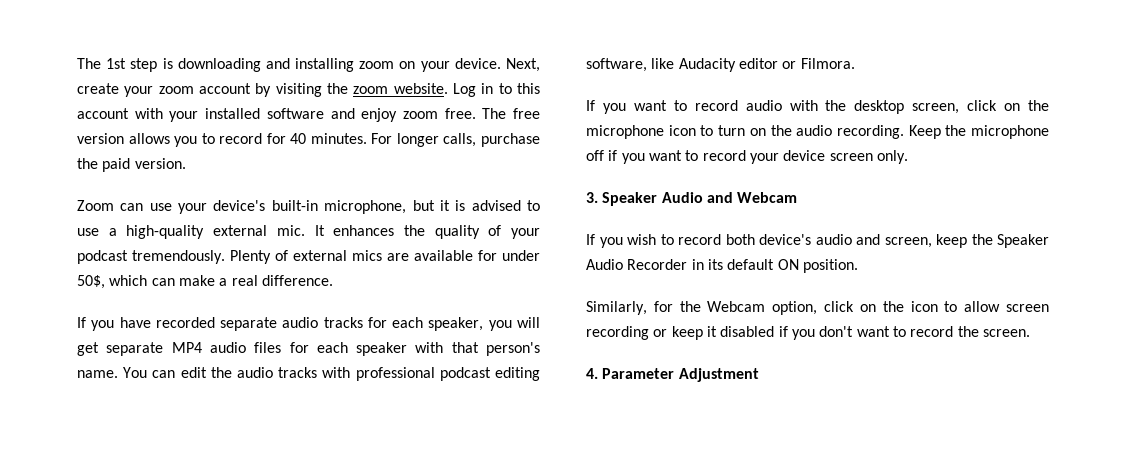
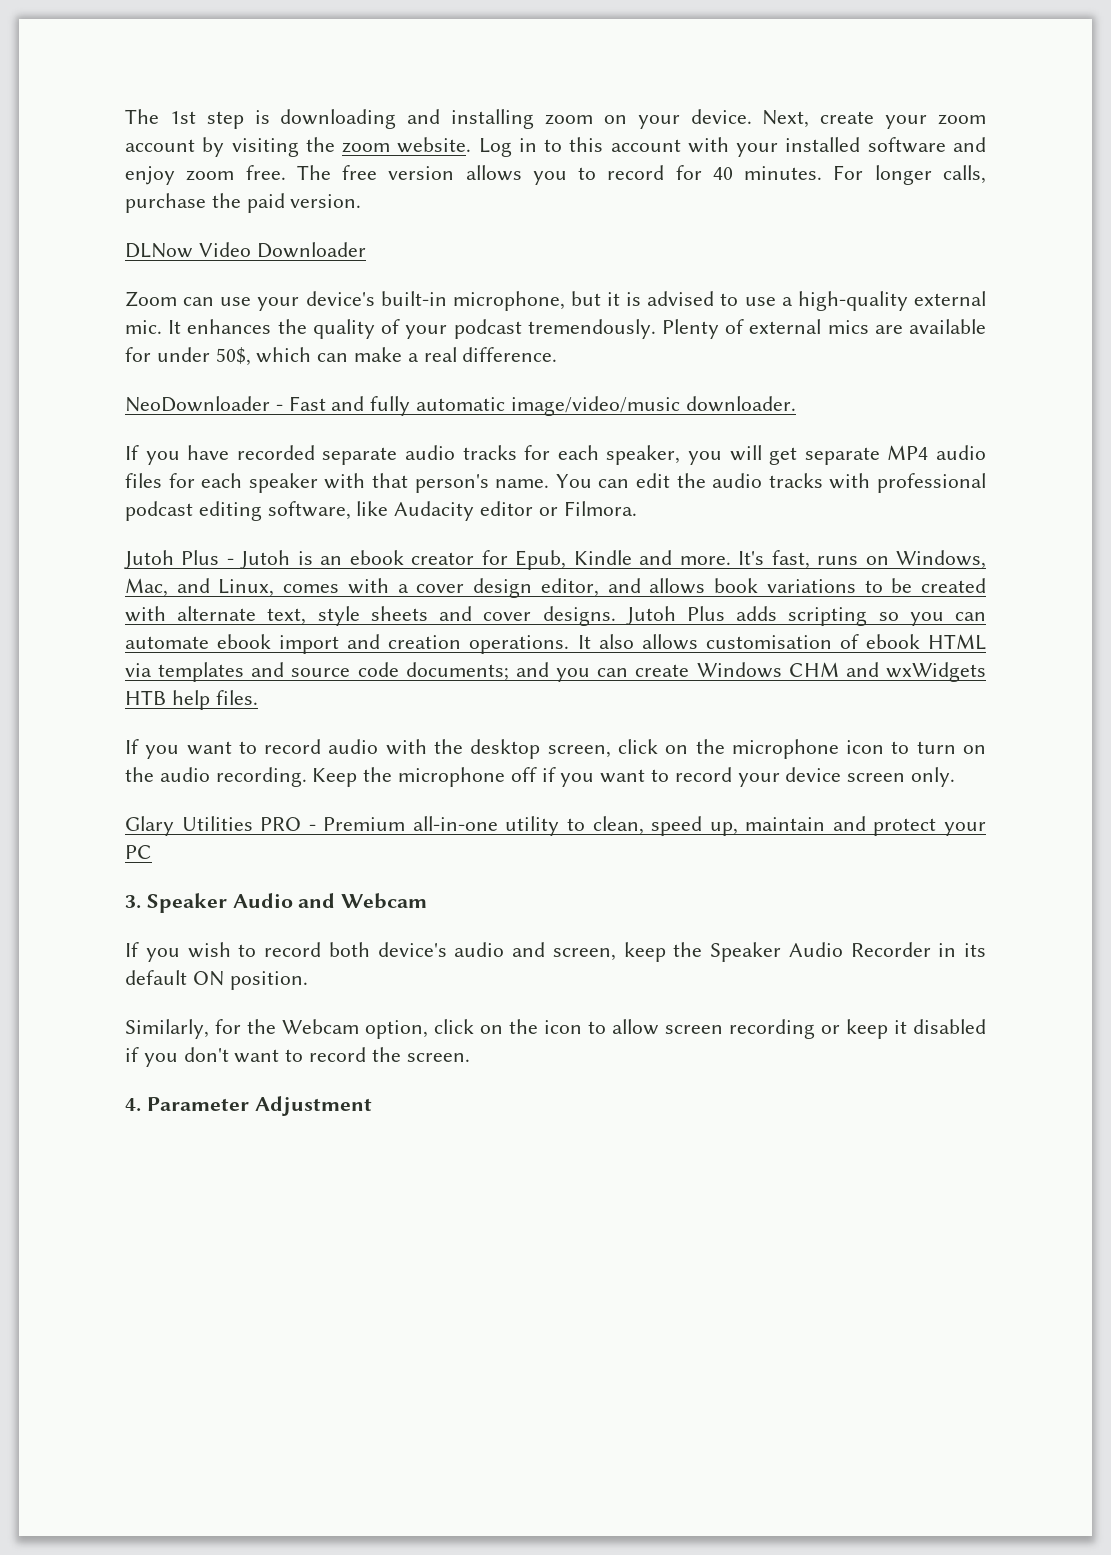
(186, 163) none -> [125,242,366,258] // DLNow Video Downloader
(333, 280) none -> [125,396,796,416] // NeoDownloader - Fast and fully automatic image/video/music downloader.
(855, 63) none -> [124,550,986,570] [125,578,987,598] [125,606,986,626] [125,634,986,654] [125,662,986,682] [125,690,258,710] // Jutoh Plus - Jutoh is an ebook creator for Epub, Kindle and more. It's fast, runs on Windows, Mac, and Linux, comes with a cover design editor, and allows book variations to be created with alternate text, style sheets and cover designs. Jutoh Plus adds scripting so you can automate ebook import and creation operations. It also allows customisation of ebook HTML via templates and source code documents; and you can create Windows CHM and wxWidgets HTB help files.
(908, 157) none -> [125,816,986,836] [125,845,152,859] // Glary Utilities PRO - Premium all-in-one utility to clean, speed up, maintain and protect your PC

